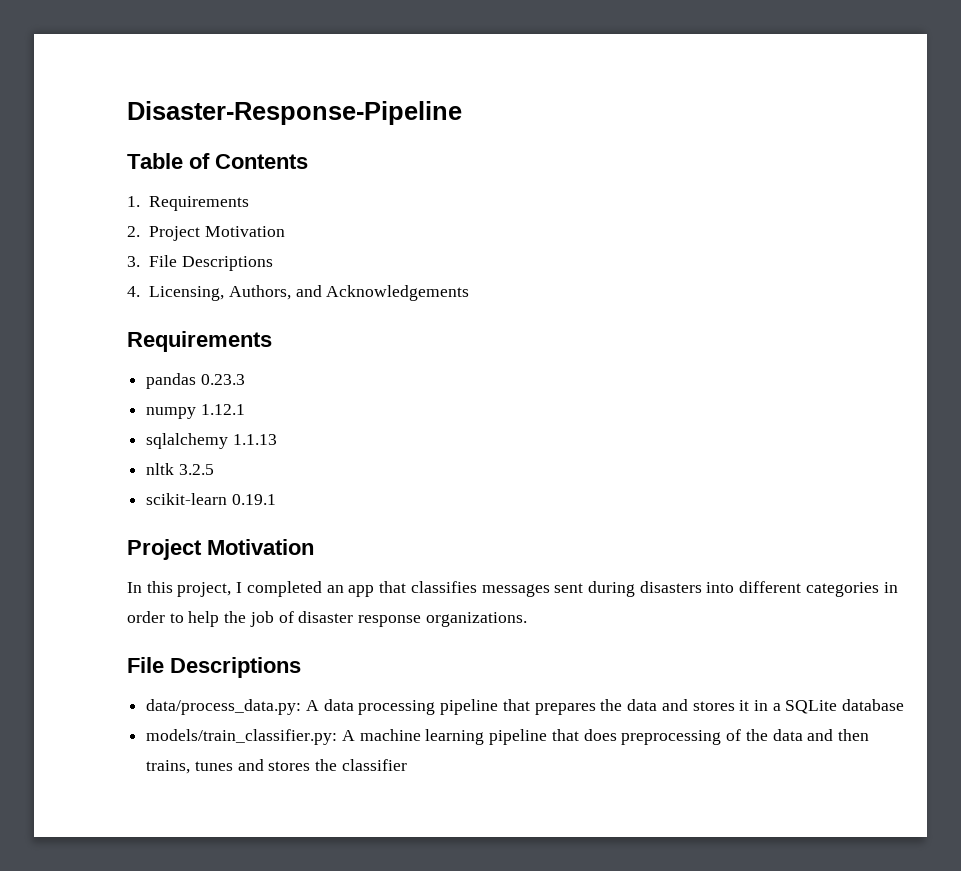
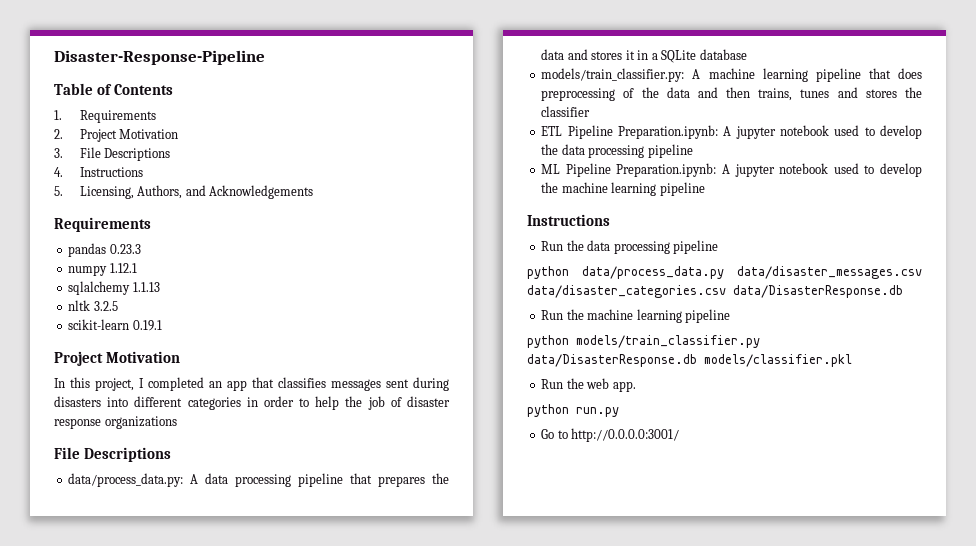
(140, 291) none -> [79,167,143,177] [54,186,63,196] Instructions // 5.
[425,612,527,627] organizations. -> [104,416,177,429] organizations
(407, 765) none -> [541,125,922,139] [541,144,693,158] [541,163,922,177] [541,182,705,196] [527,214,610,226] [541,240,719,254] [527,266,922,279] [527,285,903,298] [541,309,731,323] [527,335,760,348] [527,354,852,367] [541,378,636,392] [527,404,619,417] [541,428,680,442] // ETL Pipeline Preparation.ipynb: A jupyter notebook used to develop the data processing pipeline // ML Pipeline Preparation.ipynb: A jupyter notebook used to develop the machine learning pipeline // Instructions // Run the data processing pipeline // python data/process_data.py data/disaster_messages.csv data/disaster_categories.csv data/DisasterResponse.db // Run the machine learning pipeline // python models/train_classifier.py data/DisasterResponse.db models/classifier.pkl // Run the web app. // python run.py // Go to http://0.0.0.0:3001/

